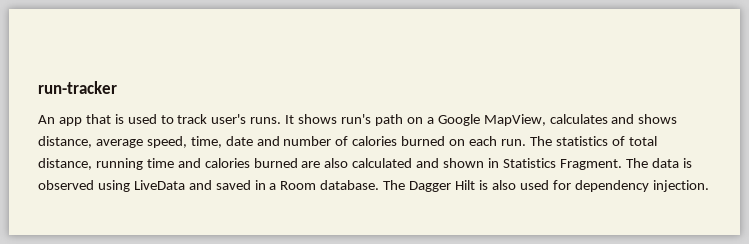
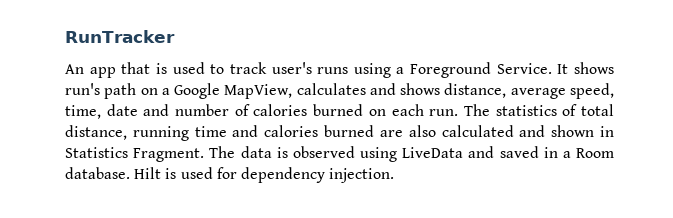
[38,81,117,94] run-tracker -> [65,30,175,43] RunTracker
[250,117,282,124] runs. -> [317,62,552,78] runs using a Foreground Service.
[383,180,452,192] The Dagger -> (130, 173) none
[491,180,516,190] also -> (177, 173) none

